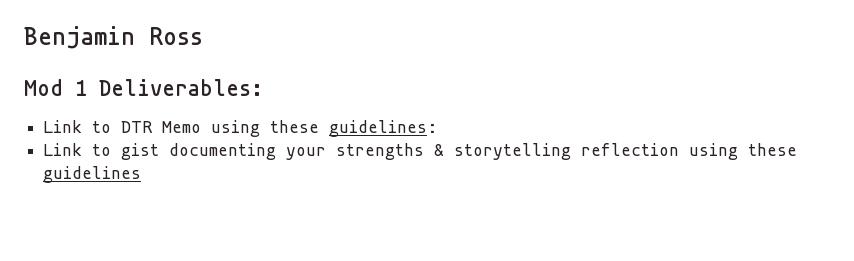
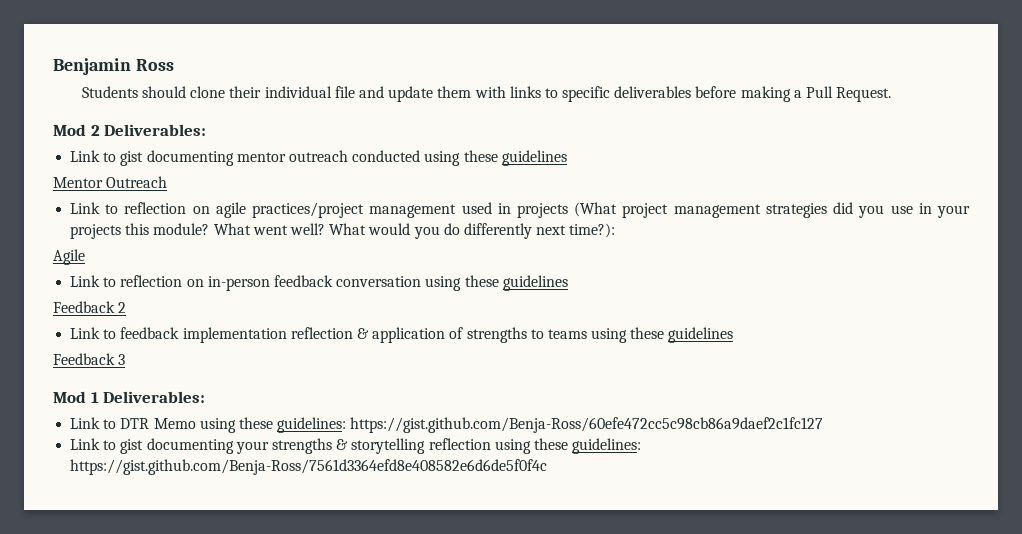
(203, 36) none -> [81,86,892,102] [53,124,207,136] [70,150,567,166] [53,176,168,188] [70,202,970,218] [70,223,616,239] [53,249,85,265] [70,275,568,291] [53,301,127,313] [70,327,734,343] [53,353,126,365] // Students should clone their individual file and update them with links to specific deliverables before making a Pull Request. // Mod 2 Deliverables: // Link to gist documenting mentor outreach conducted using these guidelines // Mentor Outreach // Link to reflection on agile practices/project management used in projects (What project management strategies did you use in your projects this module? What went well? What would you do differently next time?): // Agile // Link to reflection on in-person feedback conversation using these guidelines // Feedback 2 // Link to feedback implementation reflection & application of strengths to teams using these guidelines // Feedback 3
(438, 128) none -> [350,417,824,433] https://gist.github.com/Benja-Ross/60efe472cc5c98cb86a9daef2c1fc127
[43,166,142,183] guidelines -> [572,438,642,454] [70,459,548,475] guidelines: https://gist.github.com/Benja-Ross/7561d3364efd8e408582e6d6de5f0f4c

